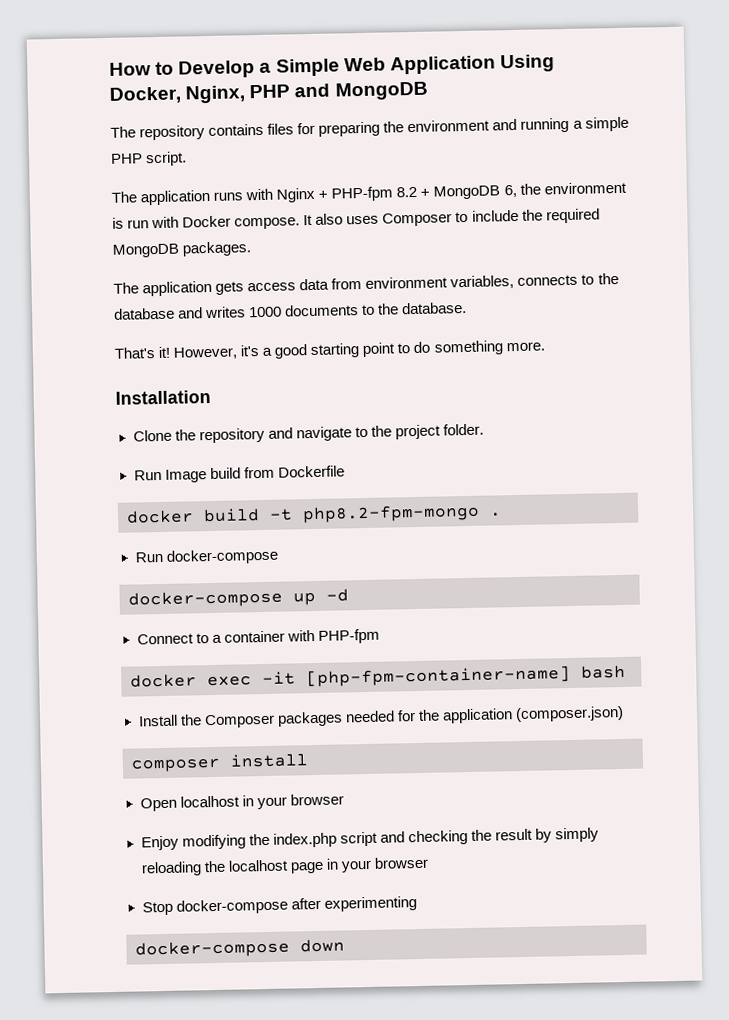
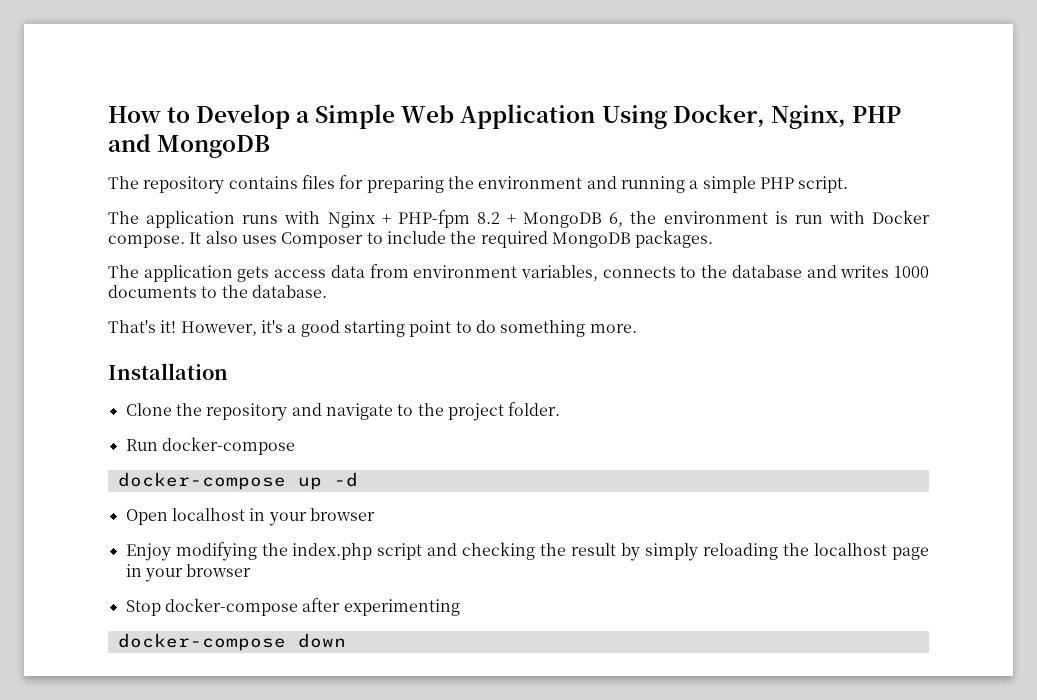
[133,465,345,483] [126,503,502,524] // Run Image build from Dockerfile // docker build -t php8.2-fpm-mongo . -> (561, 409) none
[136,628,380,645] [130,664,626,688] [137,705,624,729] [131,753,308,773] // Connect to a container with PHP-fpm // docker exec -it [php-fpm-container-name] bash // Install the Composer packages needed for the application (composer.json) // composer install -> (358, 479) none

